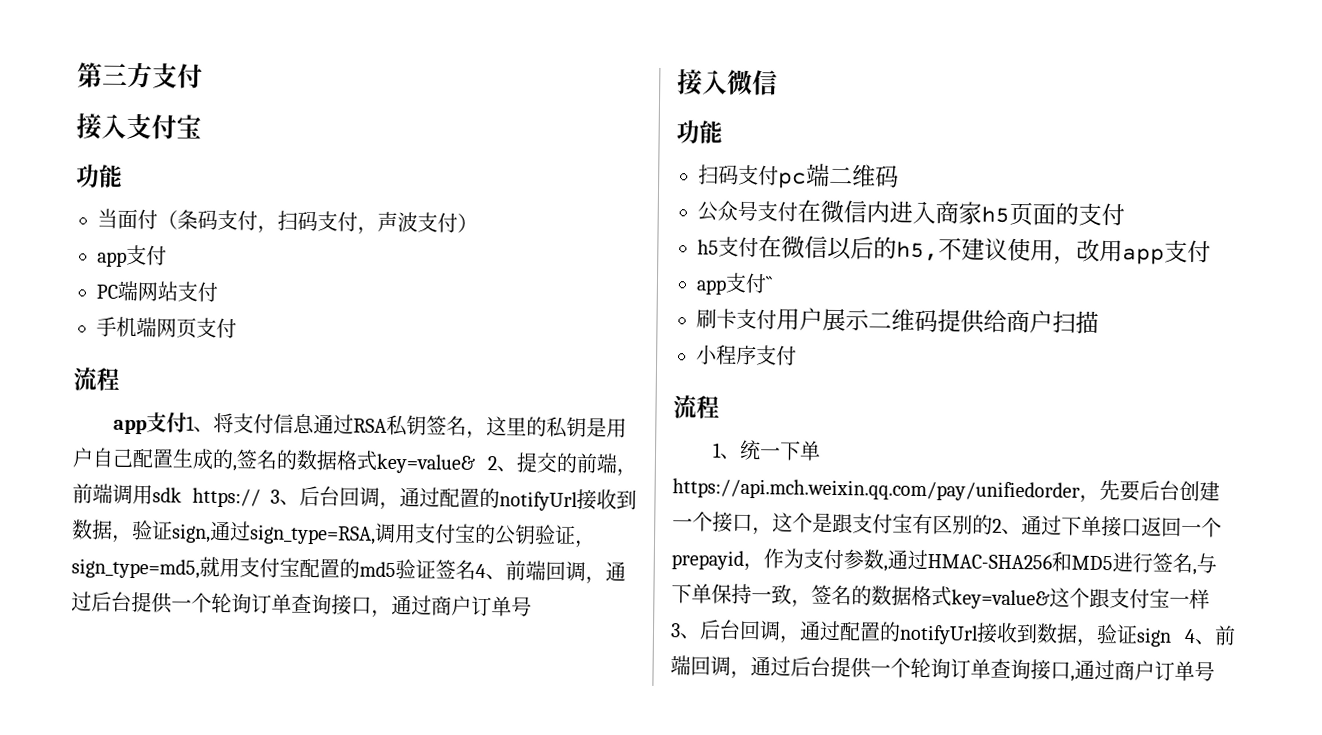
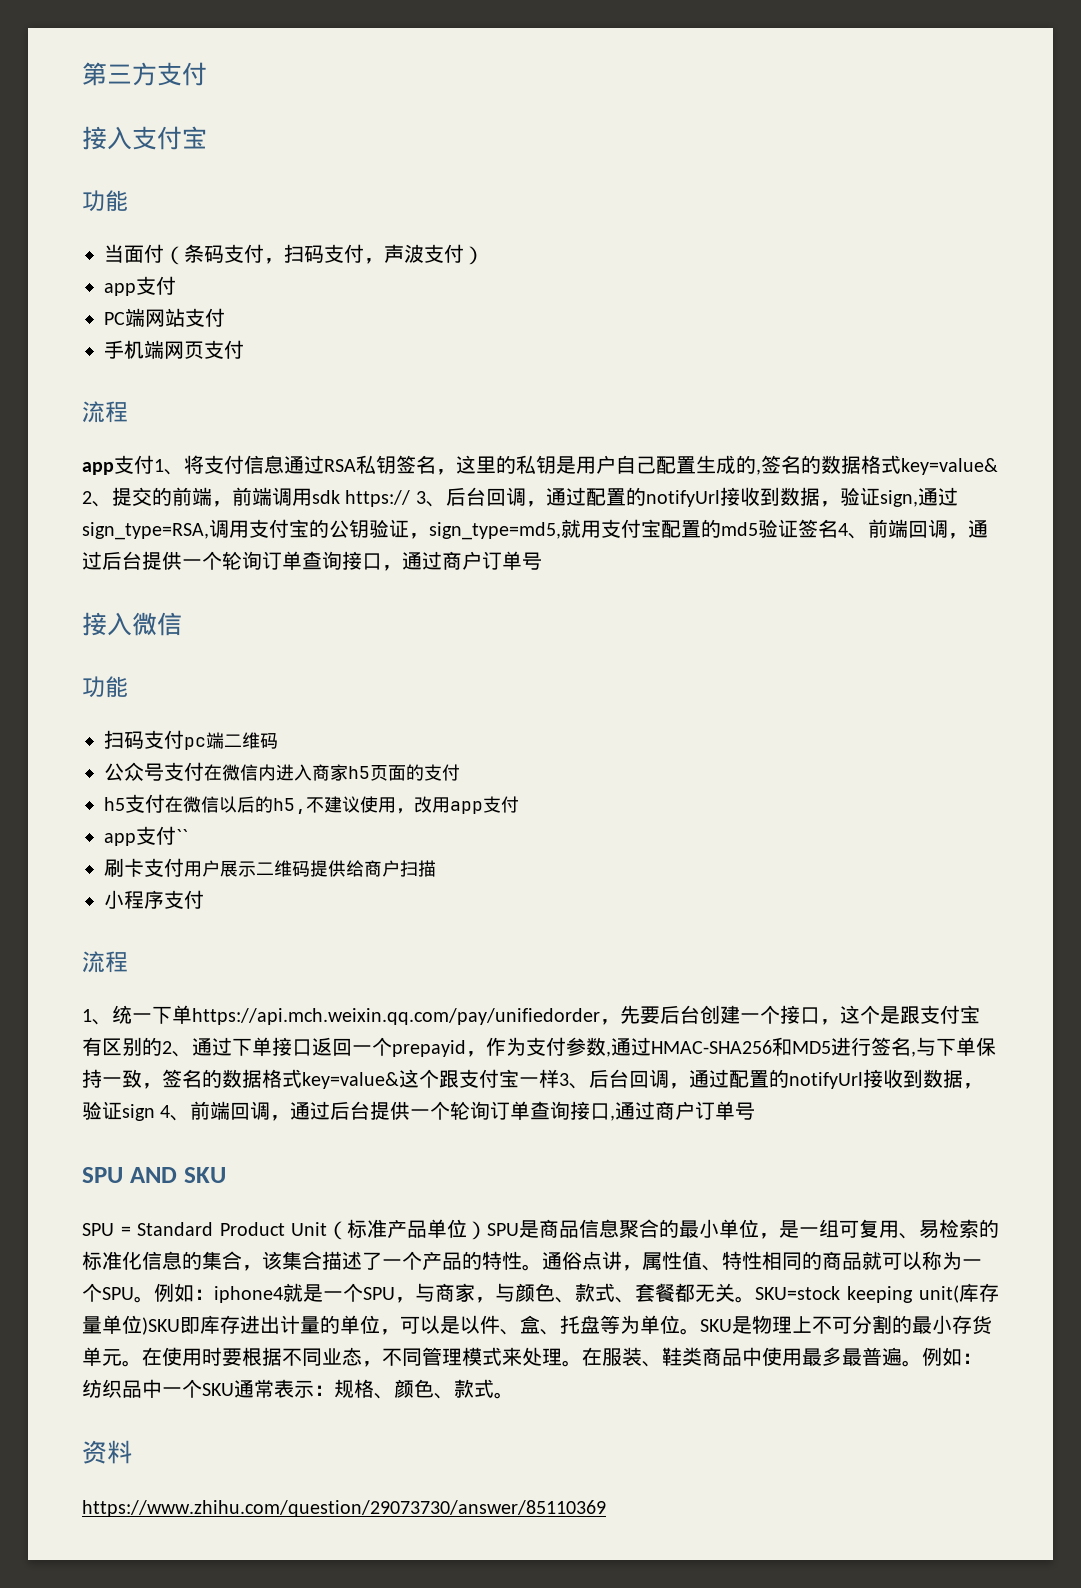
(1215, 671) none -> [82,1167,226,1183] [82,1219,999,1240] [82,1251,982,1271] [82,1283,999,1303] [82,1315,992,1335] [82,1347,982,1367] [82,1379,514,1399] [82,1440,132,1464] [82,1500,606,1517] // SPU AND SKU // SPU = Standard Product Unit（标准产品单位）SPU是商品信息聚合的最小单位，是一组可复用、易检索的标准化信息的集合，该集合描述了一个产品的特性。通俗点讲，属性值、特性相同的商品就可以称为一个SPU。例如：iphone4就是一个SPU，与商家，与颜色、款式、套餐都无关。SKU=stock keeping unit(库存量单位)SKU即库存进出计量的单位，可以是以件、盒、托盘等为单位。SKU是物理上不可分割的最小存货单元。在使用时要根据不同业态，不同管理模式来处理。在服装、鞋类商品中使用最多最普遍。例如：纺织品中一个SKU通常表示：规格、颜色、款式。 // 资料 // https://www.zhihu.com/question/29073730/answer/85110369

